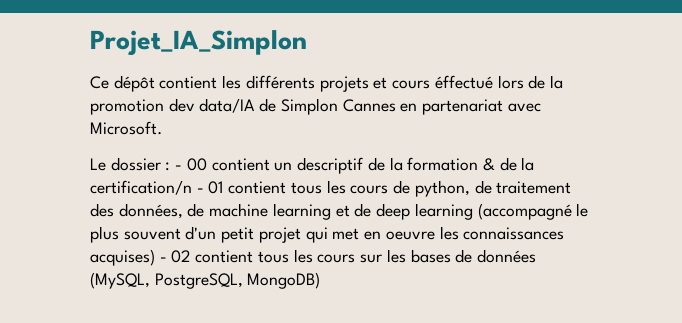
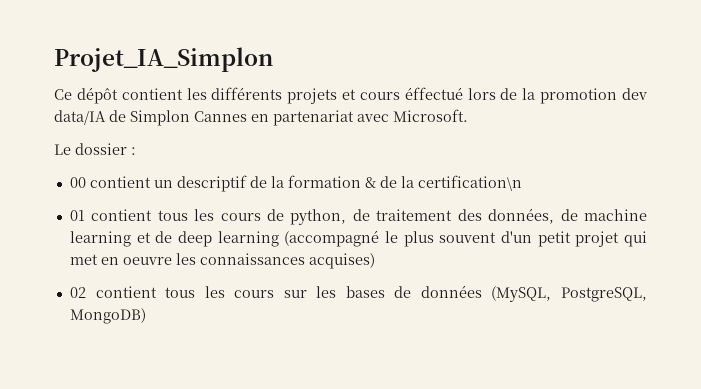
[175,165,183,170] - -> (136, 151) //
[90,180,204,195] certification/n - -> [417,175,522,191] certification\n //
[159,257,167,262] - -> (375, 261) //

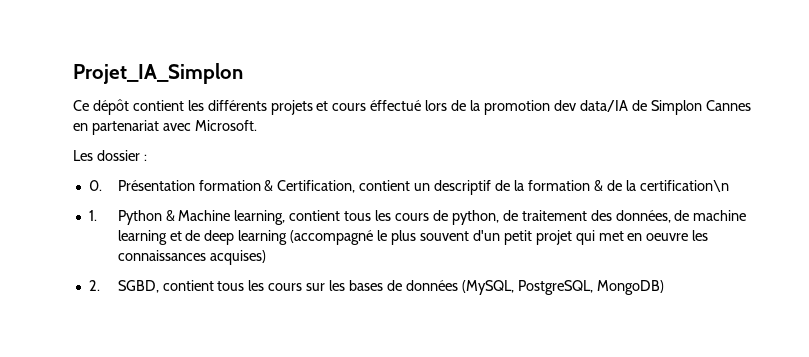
[54,144,71,155] Le -> [73,150,93,161] Les
[69,177,86,188] 00 -> [88,180,356,193] 0. Présentation formation & Certification,
[69,210,85,221] 01 -> [88,210,286,225] 1. Python & Machine learning,
[69,287,86,298] 02 -> [88,280,159,293] 2. SGBD,

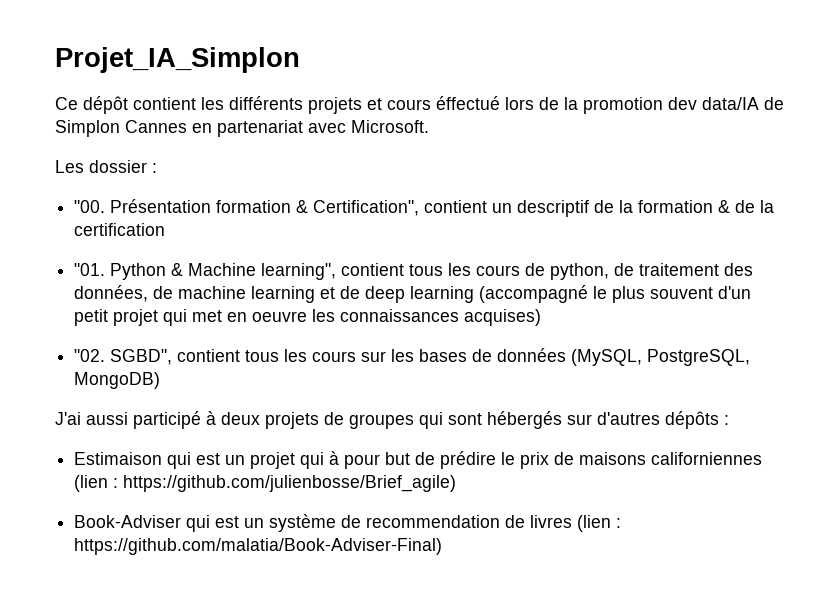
[88,180,102,191] 0. -> [74,200,106,213] "00.
[277,180,356,193] Certification, -> [313,200,420,216] Certification",
[639,180,729,192] [88,210,97,221] certification\n // 1. -> [74,223,166,236] [74,263,106,276] certification // "01.
[234,210,286,225] learning, -> [261,263,337,280] learning",
[88,280,159,293] 2. SGBD, -> [74,349,173,365] "02. SGBD",
(664, 287) none -> [55,411,729,429] [74,451,763,469] [74,475,457,492] [74,514,622,532] [74,538,443,555] // J'ai aussi participé à deux projets de groupes qui sont hébergés sur d'autres dépôts : // Estimaison qui est un projet qui à pour but de prédire le prix de maisons californiennes (lien : https://github.com/julienbosse/Brief_agile) // Book-Adviser qui est un système de recommendation de livres (lien : https://github.com/malatia/Book-Adviser-Final)

